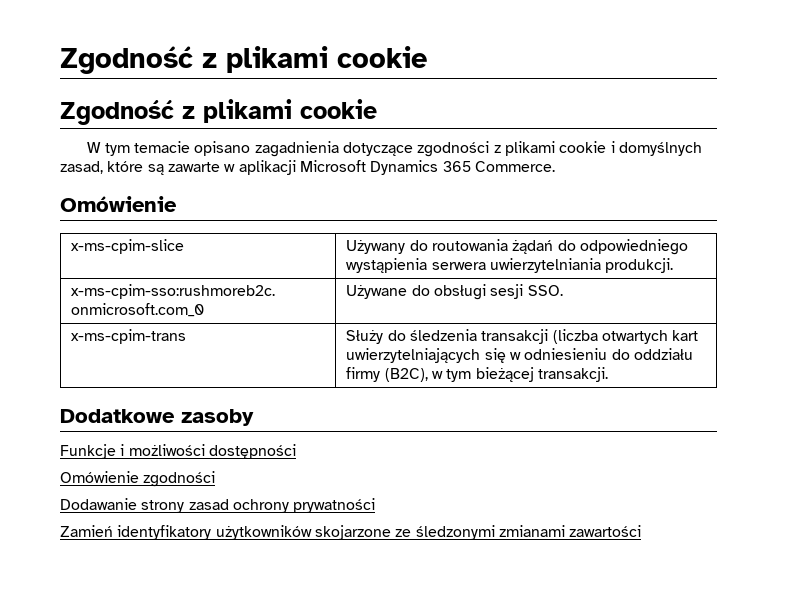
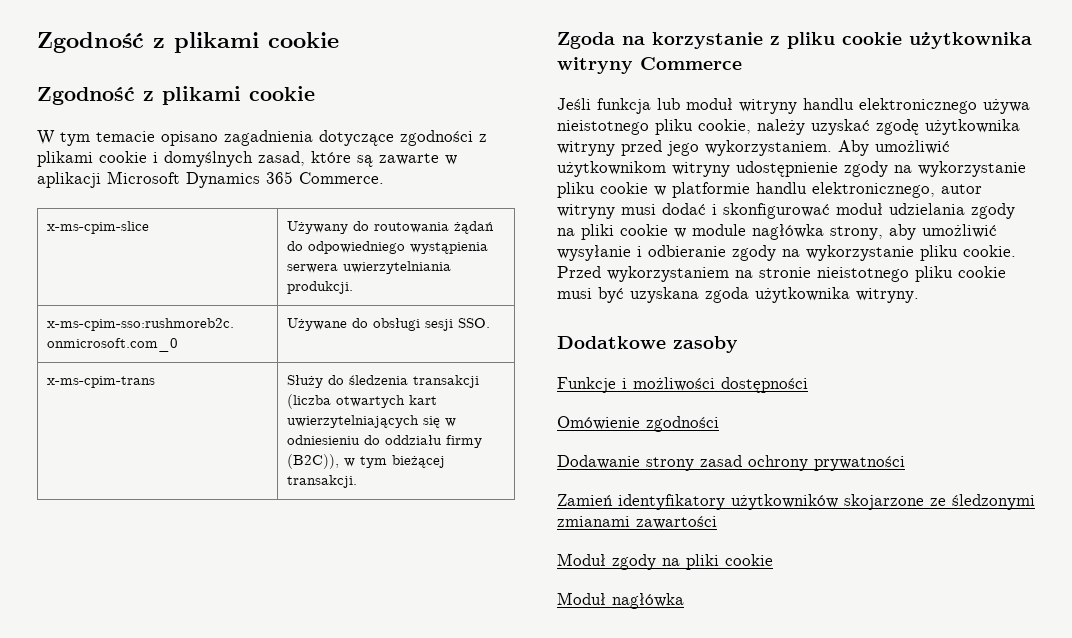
[60,196,177,212] // Omówienie -> (384, 178) none
[384,368,428,382] (B2C), -> [287,454,340,469] (B2C)),
(608, 374) none -> [557,32,1032,49] [557,57,742,74] [557,98,1030,114] [557,119,1020,135] [557,140,950,156] [557,161,1026,177] [557,182,982,198] [557,203,1015,219] [557,224,997,240] [557,245,1016,261] [557,266,1006,282] [557,287,919,303] // Zgoda na korzystanie z pliku cookie użytkownika witryny Commerce // Jeśli funkcja lub moduł witryny handlu elektronicznego używa nieistotnego pliku cookie, należy uzyskać zgodę użytkownika witryny przed jego wykorzystaniem. Aby umożliwić użytkownikom witryny udostępnienie zgody na wykorzystanie pliku cookie w platformie handlu elektronicznego, autor witryny musi dodać i skonfigurować moduł udzielania zgody na pliki cookie w module nagłówka strony, aby umożliwić wysyłanie i odbieranie zgody na wykorzystanie pliku cookie. Przed wykorzystaniem na stronie nieistotnego pliku cookie musi być uzyskana zgoda użytkownika witryny.
(642, 531) none -> [557,553,773,570] [557,592,684,609] // Moduł zgody na pliki cookie // Moduł nagłówka

